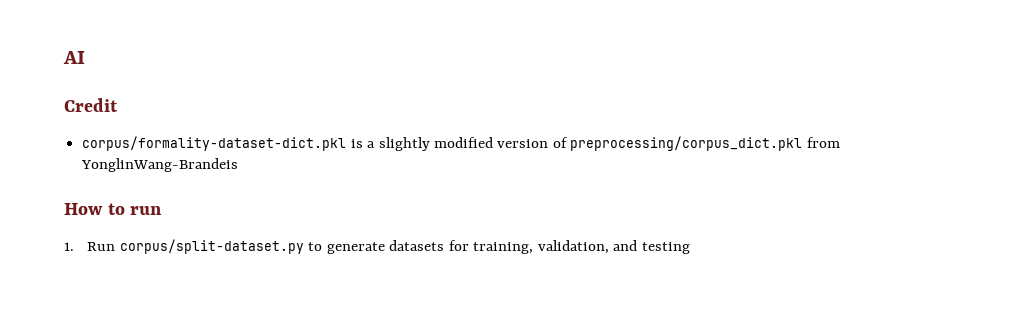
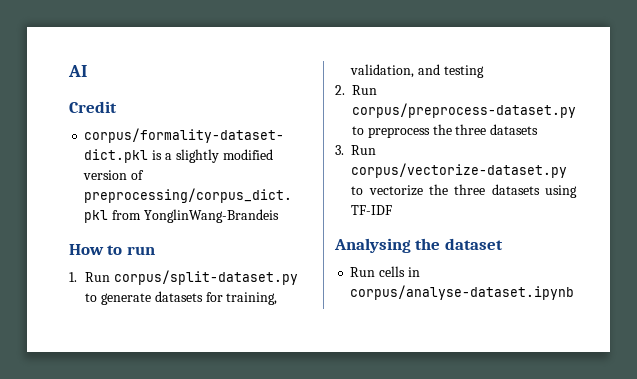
(690, 248) none -> [335,85,377,95] [352,103,576,118] [352,124,539,138] [335,145,377,155] [351,163,568,178] [351,184,577,198] [351,205,393,215] [334,238,503,253] [350,266,420,277] [350,285,575,300] // 2. Run corpus/preprocess-dataset.py to preprocess the three datasets // 3. Run corpus/vectorize-dataset.py to vectorize the three datasets using TF-IDF // Analysing the dataset // Run cells in corpus/analyse-dataset.ipynb

